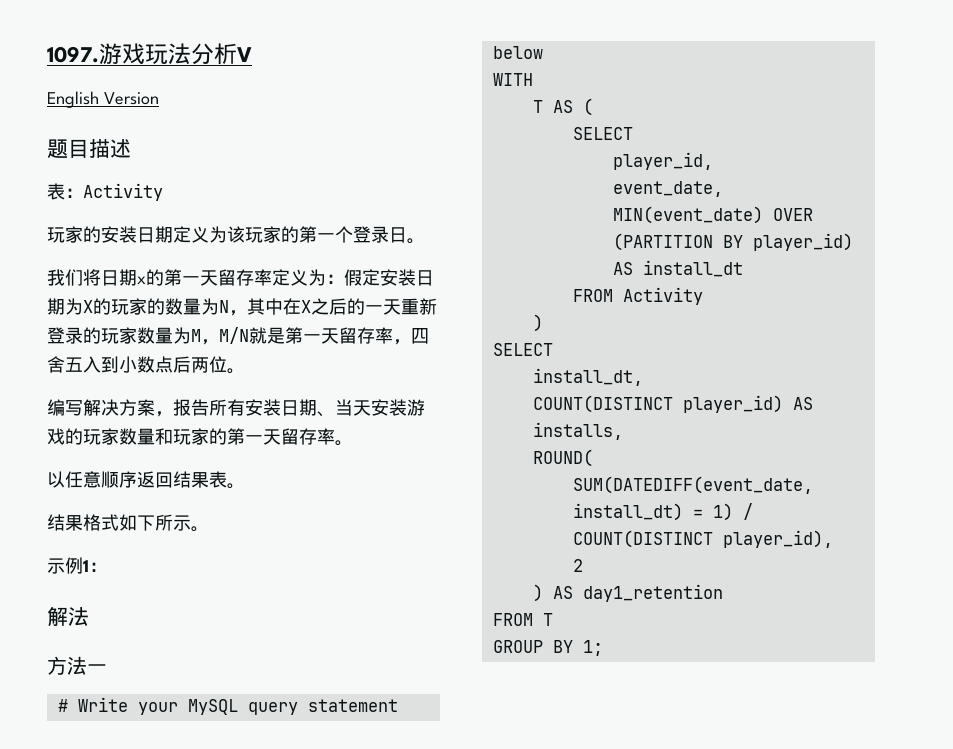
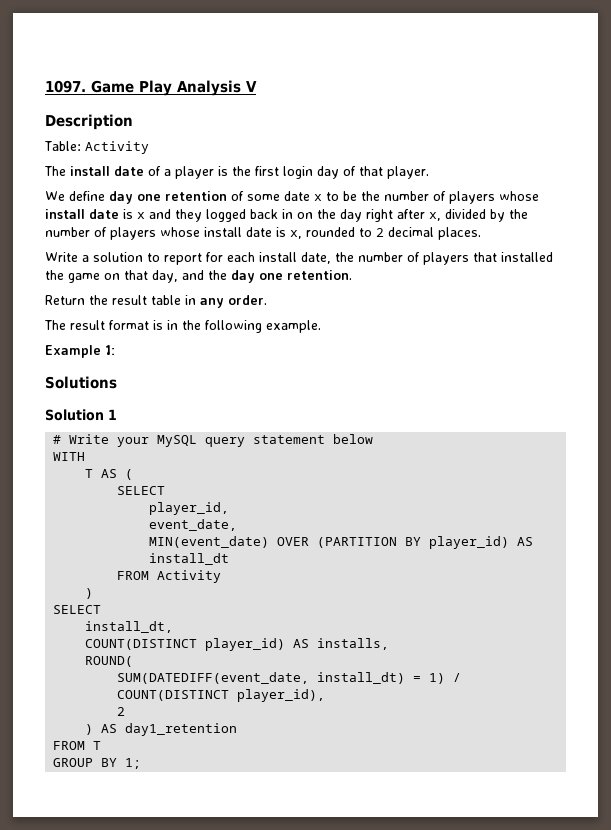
[99,43,252,65] [47,91,159,108] [47,139,131,159] [47,183,163,201] [47,226,425,244] [47,269,434,286] [47,298,437,316] [47,327,429,345] [47,356,245,374] [47,399,425,417] [47,428,353,446] [47,471,245,489] [47,514,209,532] [47,557,107,574] [47,606,89,626] [47,656,107,675] 游戏玩法分析V // English Version // 题目描述 // 表：Activity // 玩家的安装日期定义为该玩家的第一个登录日。 // 我们将日期x的第一天留存率定义为：假定安装日期为X的玩家的数量为N，其中在X之后的一天重新登录的玩家数量为M，M/N就是第一天留存率，四舍五入到小数点后两位。 // 编写解决方案，报告所有安装日期、当天安装游戏的玩家数量和玩家的第一天留存率。 // 以任意顺序返回结果表。 // 结果格式如下所示。 // 示例1： // 解法 // 方法一 -> [91,80,257,96] [45,114,133,130] [44,141,149,154] [44,166,429,179] [45,191,539,204] [45,209,528,222] [45,227,481,240] [45,252,553,265] [45,270,352,283] [45,295,267,308] [44,320,321,333] [45,345,115,358] [45,376,117,389] [45,409,117,421] Game Play Analysis V // Description // Table: Activity // The install date of a player is the first login day of that player. // We define day one retention of some date x to be the number of players whose install date is x and they logged back in on the day right after x, divided by the number of players whose install date is x, rounded to 2 decimal places. // Write a solution to report for each install date, the number of players that installed the game on that day, and the day one retention. // Return the result table in any order. // The result format is in the following example. // Example 1: // Solutions // Solution 1

